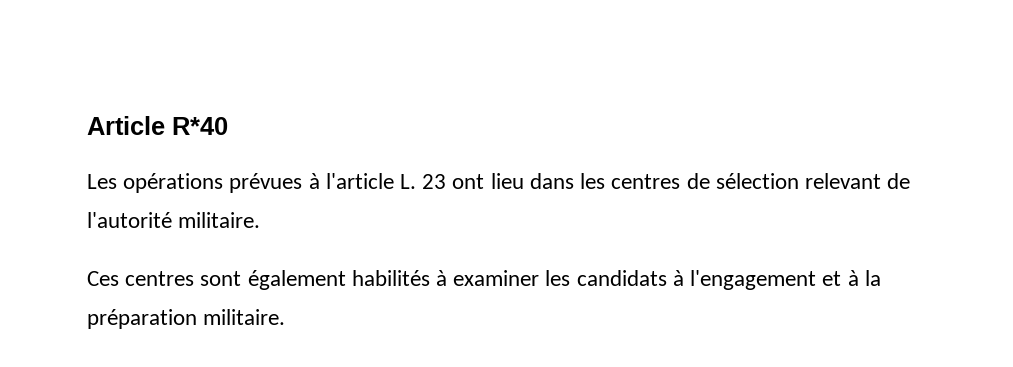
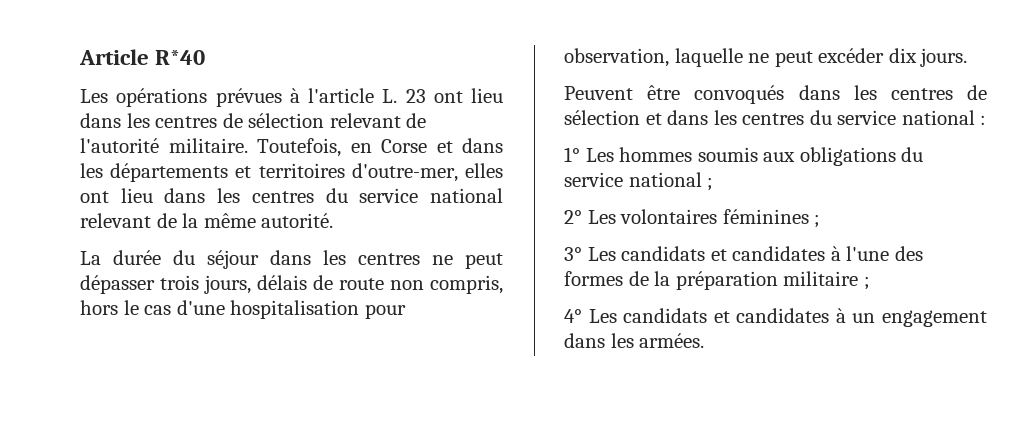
[87,270,881,290] [87,309,286,329] // Ces centres sont également habilités à examiner les candidats à l'engagement et à la préparation militaire. -> [257,138,503,157] [80,163,503,182] [80,188,503,203] [80,213,334,228] [80,250,503,269] [80,275,503,294] [80,300,406,319] [564,48,968,67] [564,85,987,104] [564,110,987,125] [564,147,924,166] [564,172,714,191] [564,209,821,228] [564,246,923,261] [564,271,870,290] [564,308,987,327] [564,333,705,348] Toutefois, en Corse et dans les départements et territoires d'outre-mer, elles ont lieu dans les centres du service national relevant de la même autorité. // La durée du séjour dans les centres ne peut dépasser trois jours, délais de route non compris, hors le cas d'une hospitalisation pour observation, laquelle ne peut excéder dix jours. // Peuvent être convoqués dans les centres de sélection et dans les centres du service national : // 1° Les hommes soumis aux obligations du service national ; // 2° Les volontaires féminines ; // 3° Les candidats et candidates à l'une des formes de la préparation militaire ; // 4° Les candidats et candidates à un engagement dans les armées.

